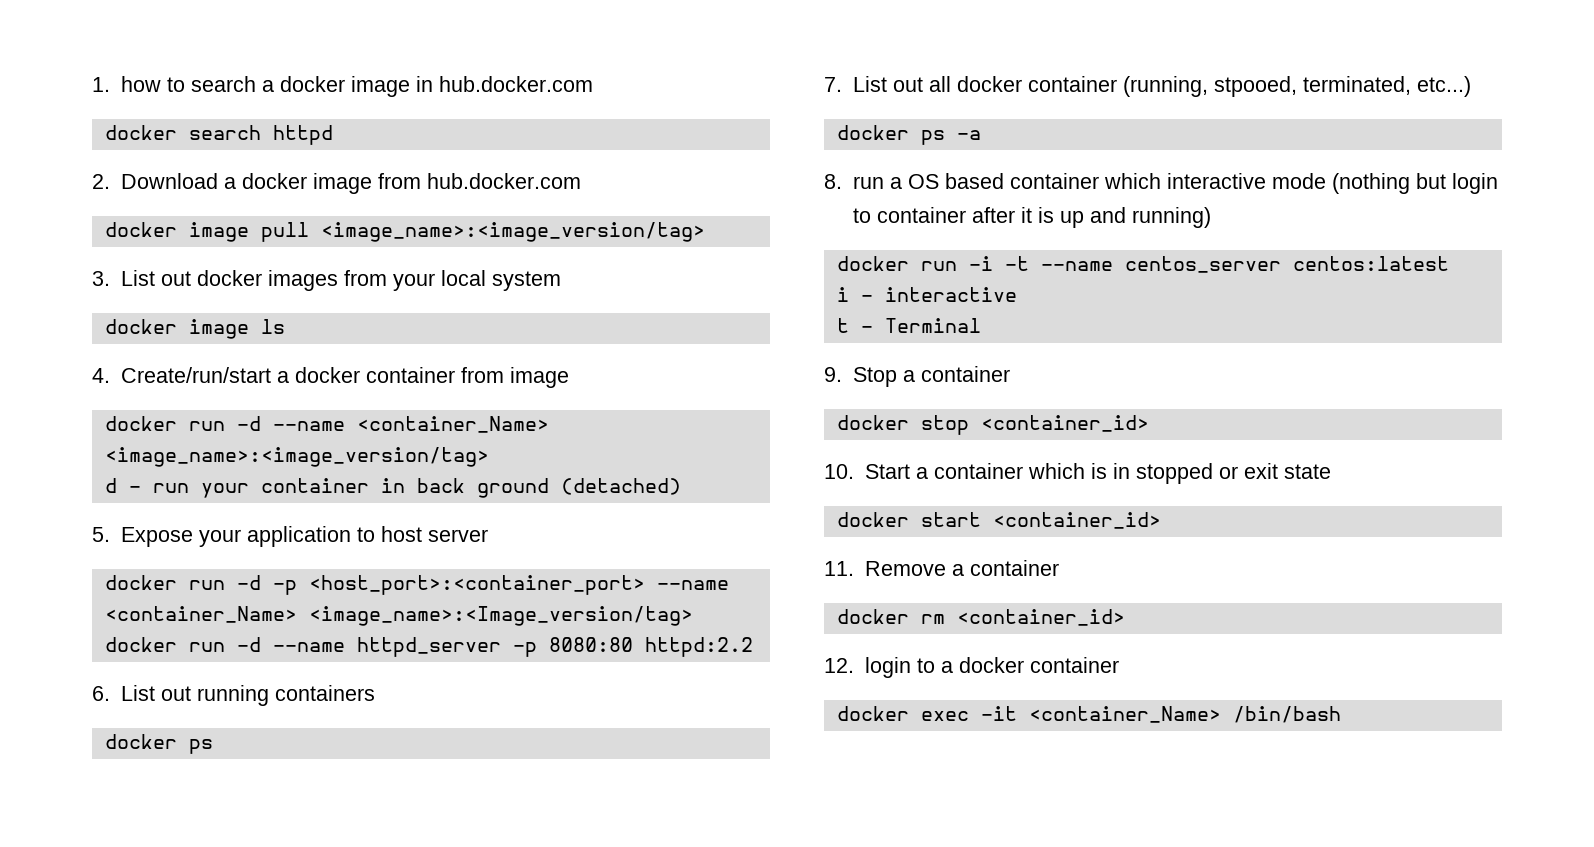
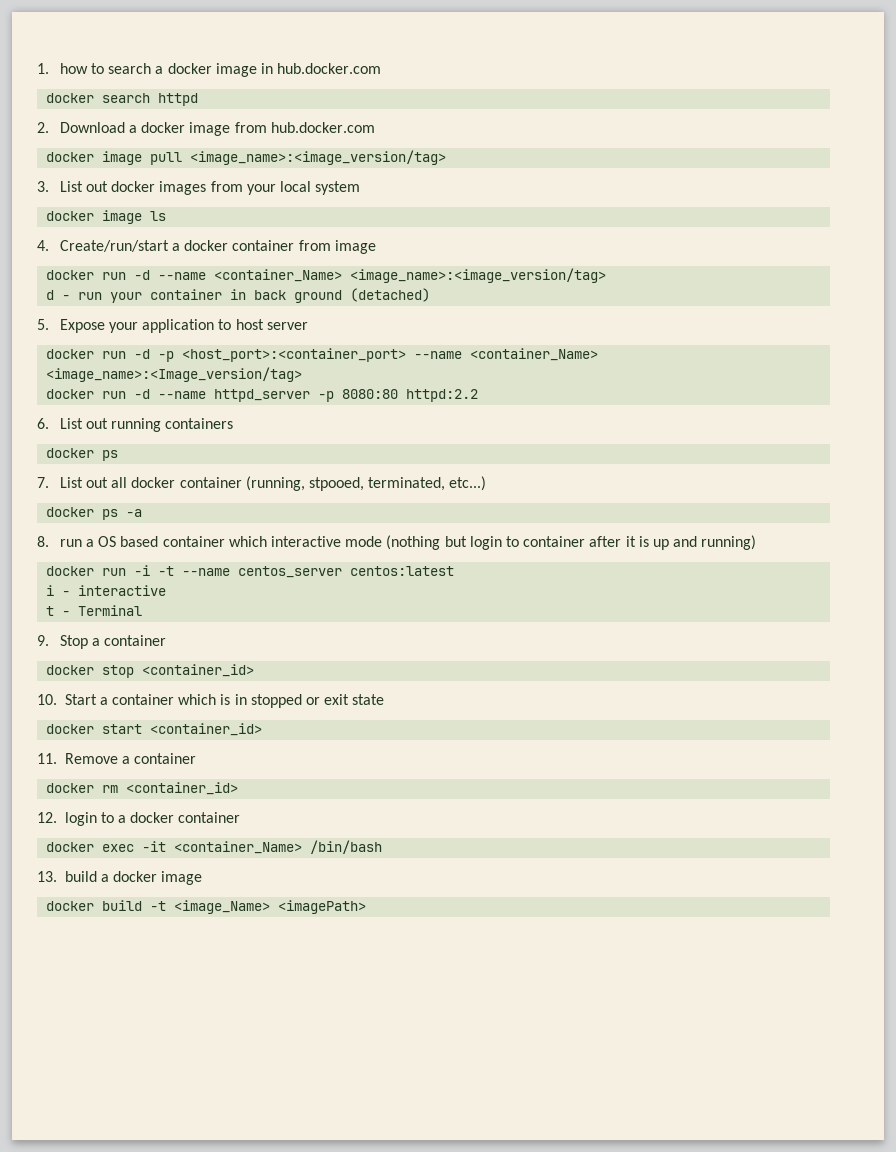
(1341, 714) none -> [37,871,203,885] [46,900,367,914] // 13. build a docker image // docker build -t <image_Name> <imagePath>

